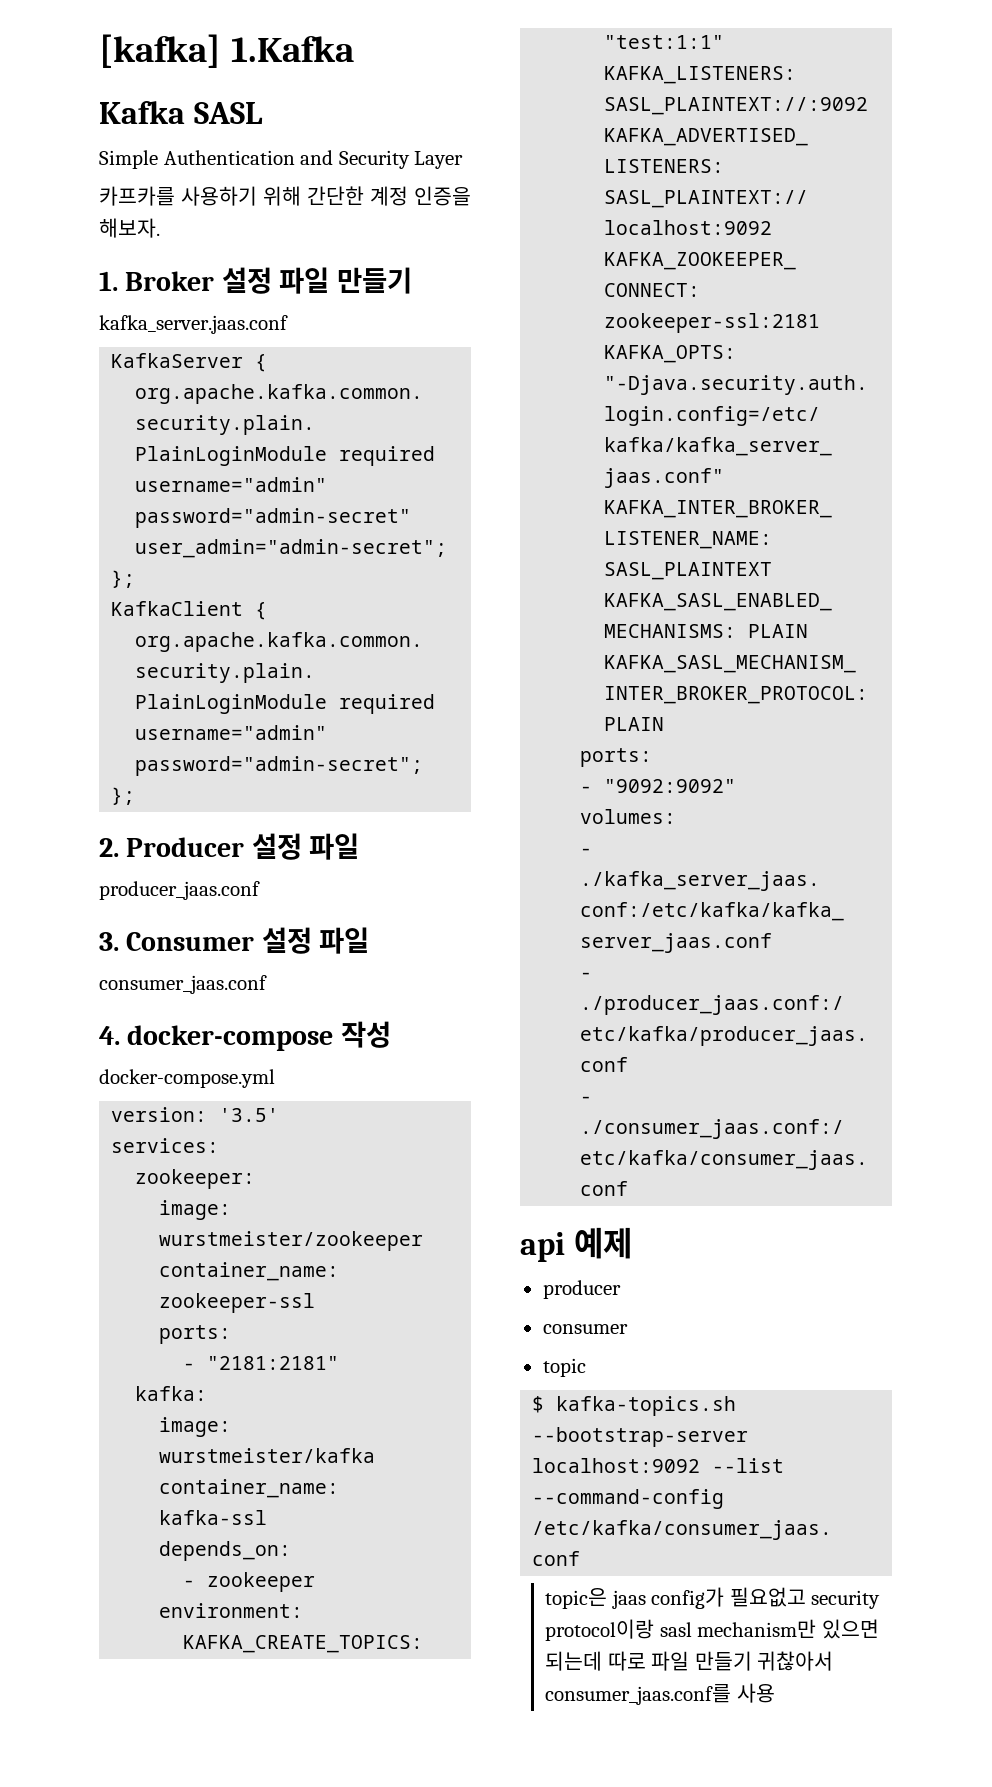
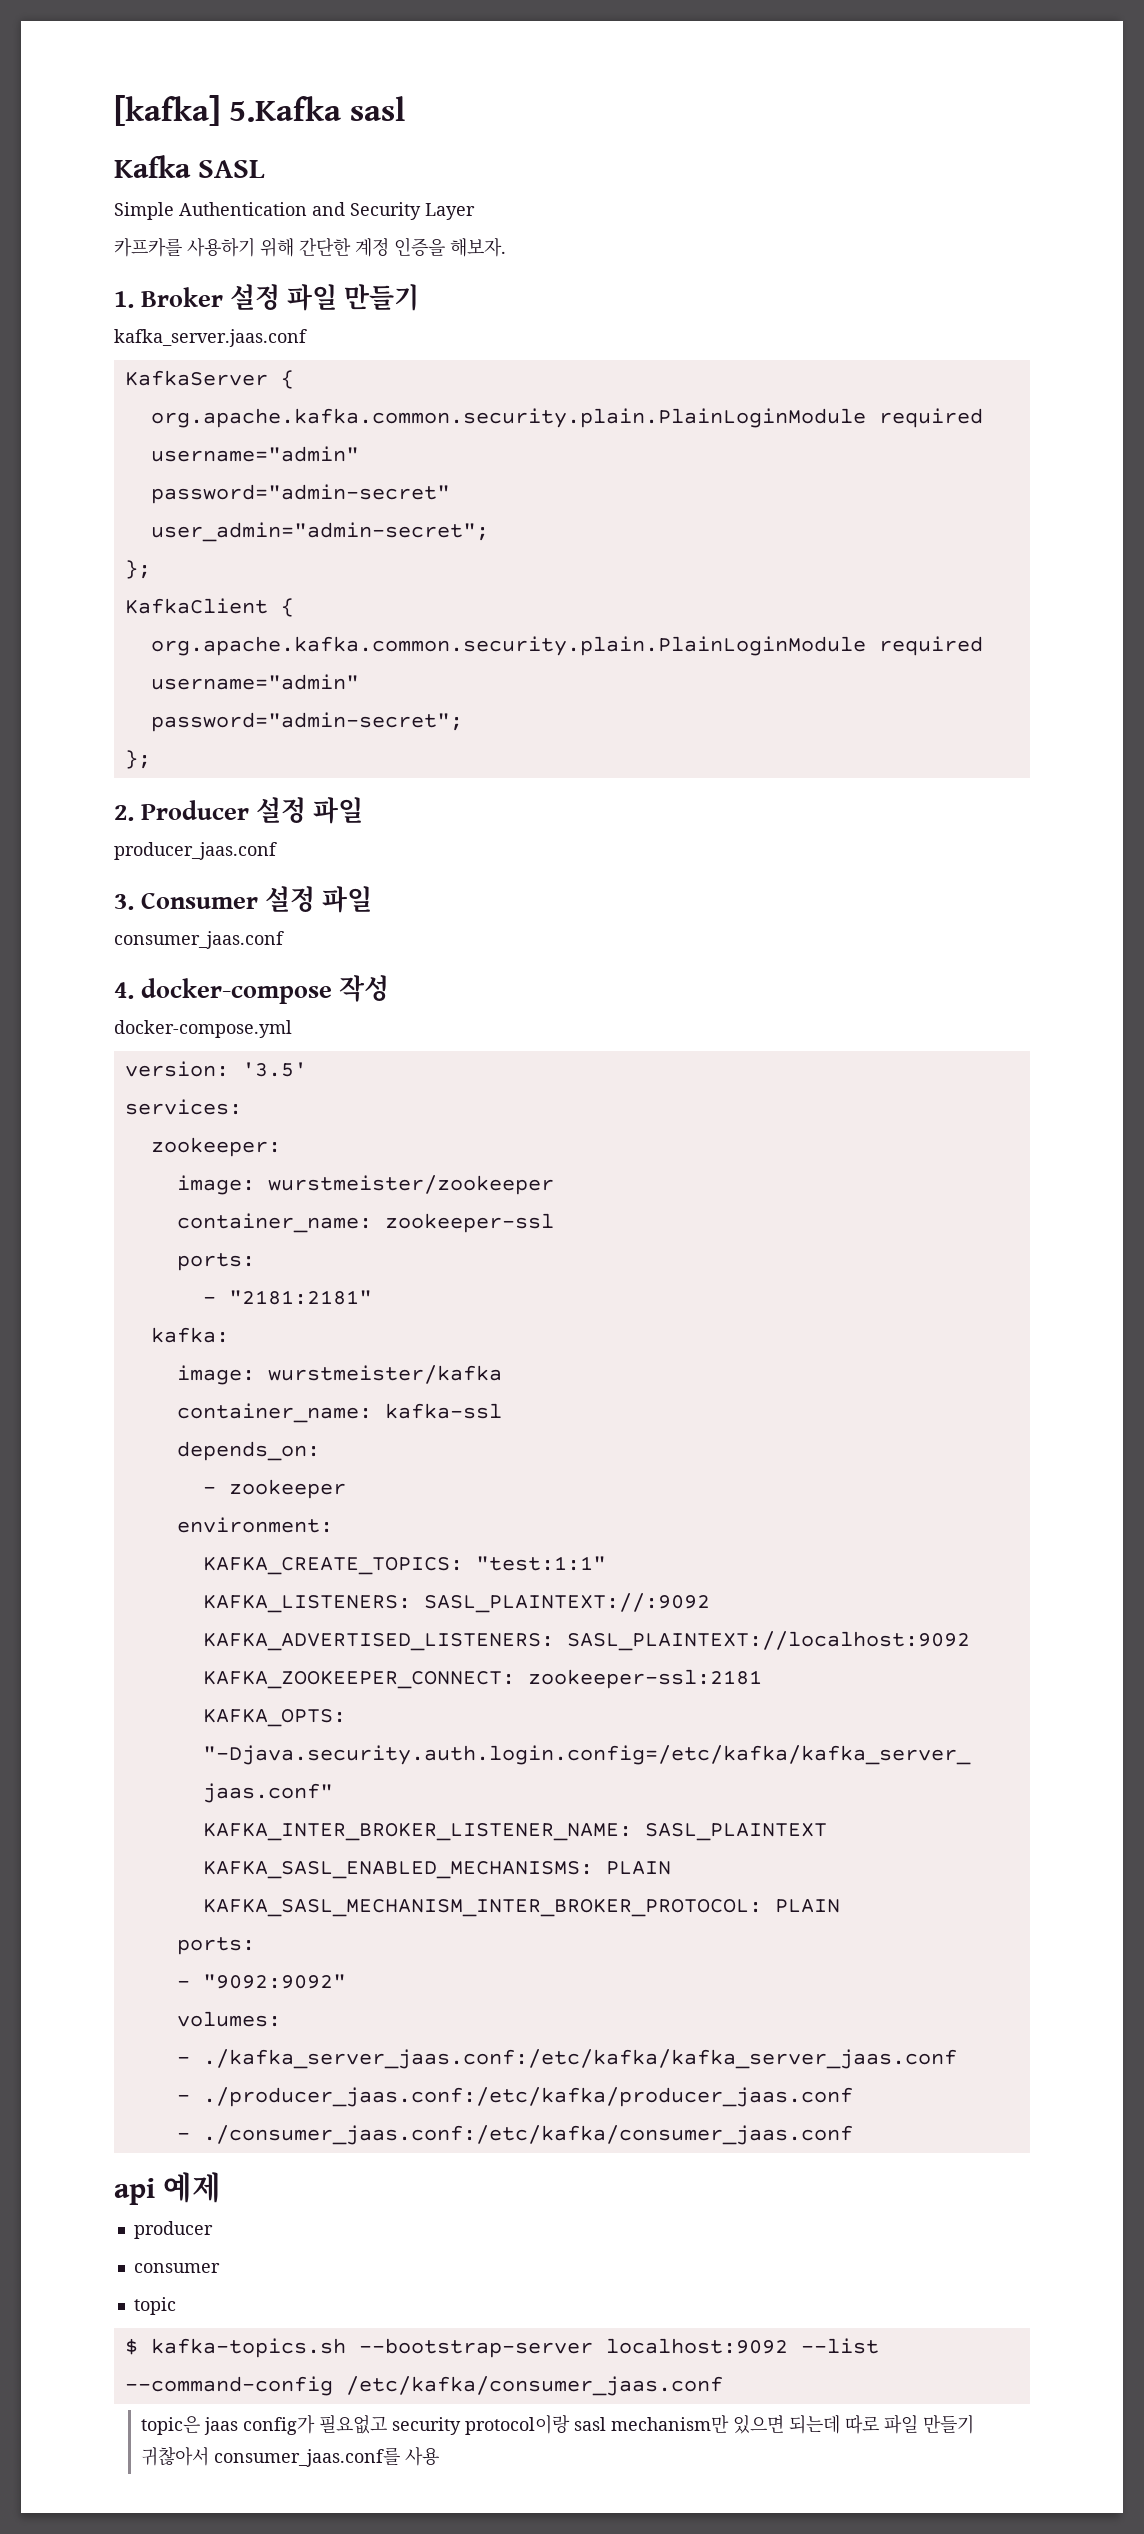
[230,36,354,62] 1.Kafka -> [229,96,405,122] 5.Kafka sasl

